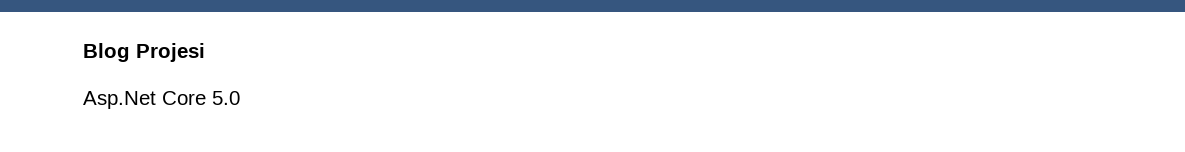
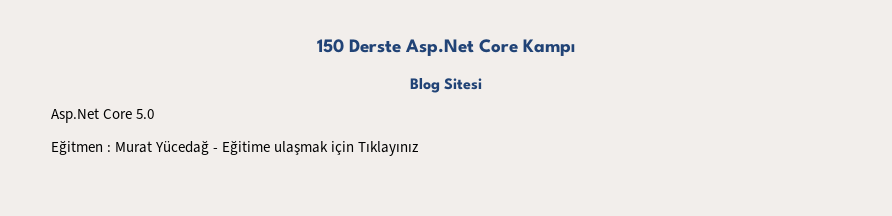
[83,43,205,62] [83,91,240,109] Blog Projesi // Asp.Net Core 5.0 -> [316,39,576,56] [409,78,483,93] [51,108,155,123] [51,140,419,156] 150 Derste Asp.Net Core Kampı // Blog Sitesi // Asp.Net Core 5.0 // Eğitmen : Murat Yücedağ - Eğitime ulaşmak için Tıklayınız

